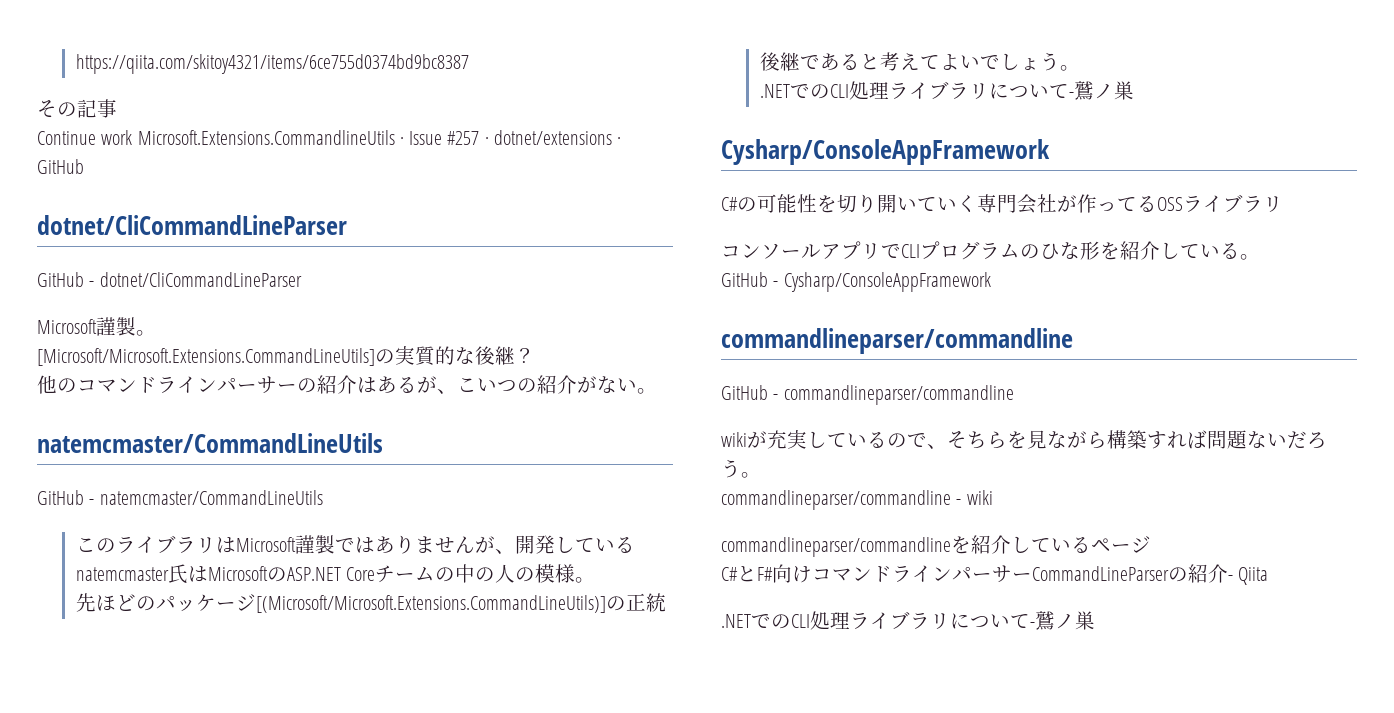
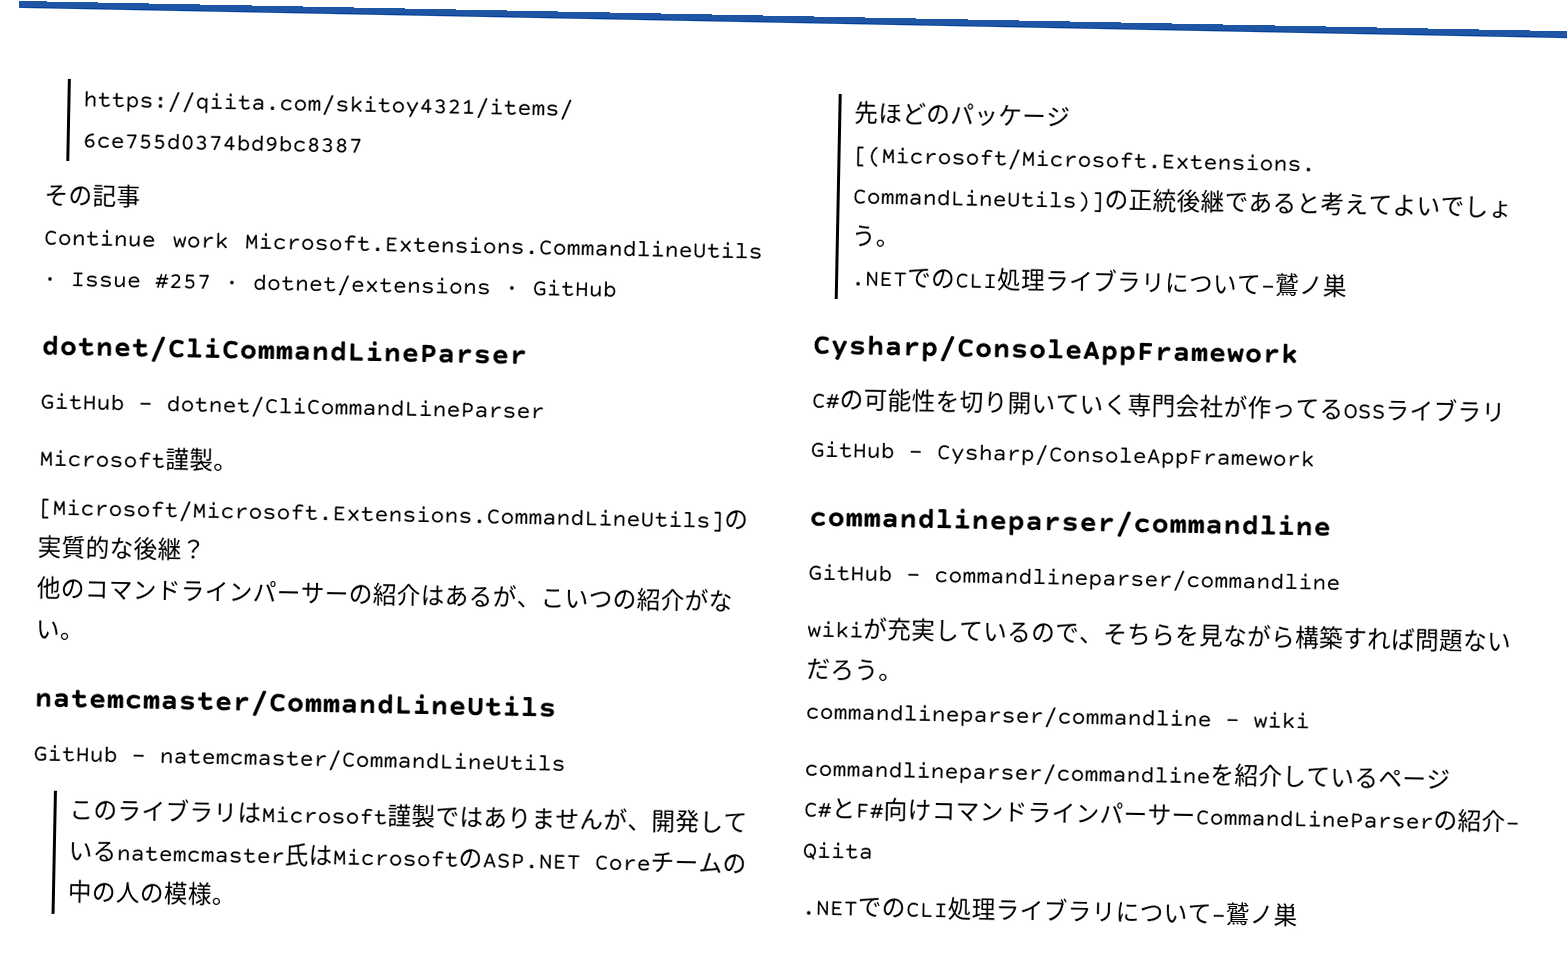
[721,241,1260,260] // コンソールアプリでCLIプログラムのひな形を紹介している。 -> (1506, 412) none

